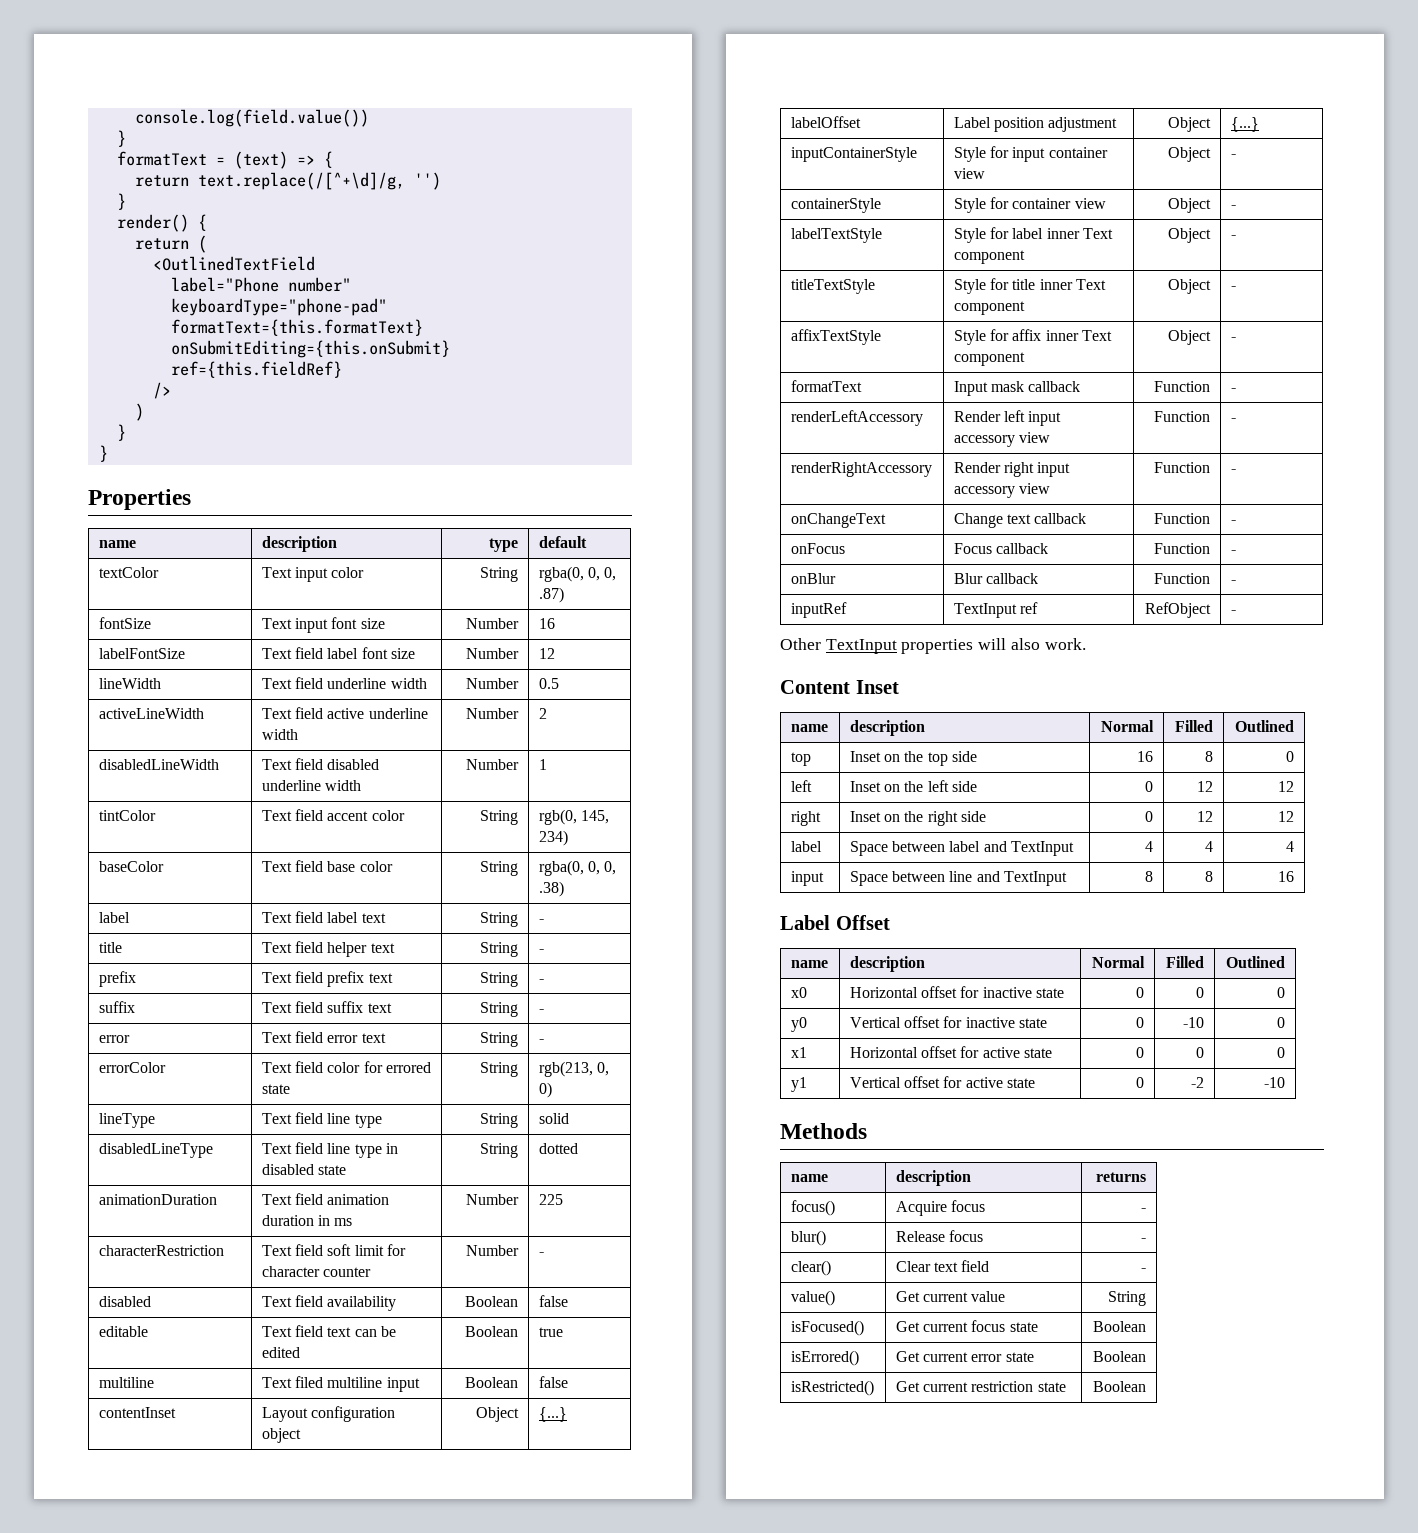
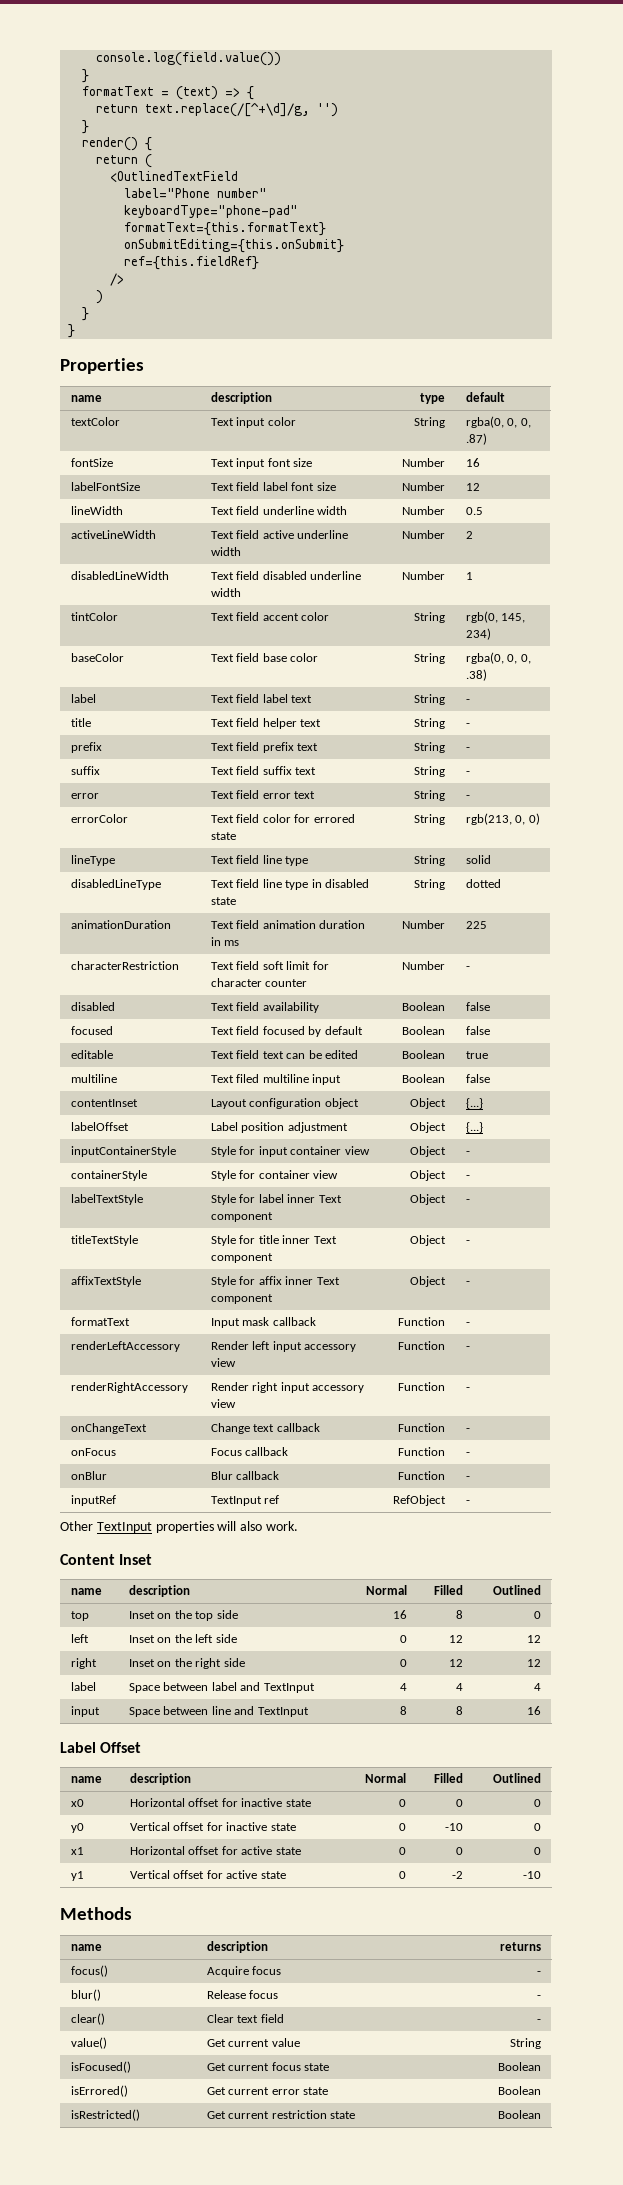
(568, 1301) none -> [71,1026,114,1035] [211,1026,363,1037] [401,1026,445,1035] [466,1026,491,1035] // focused | Text field focused by default | Boolean | false

